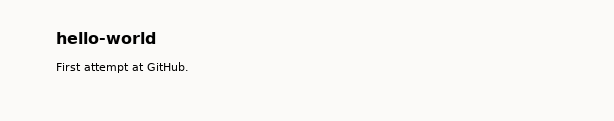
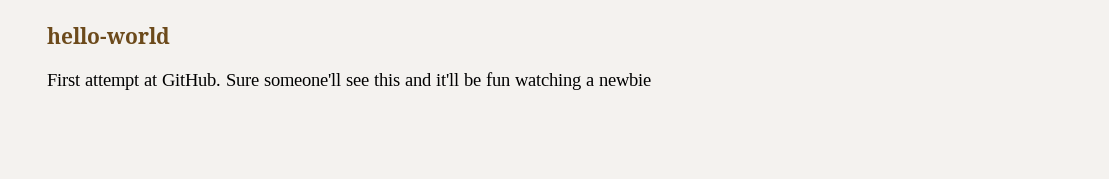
(189, 66) none -> [226,72,651,90] Sure someone'll see this and it'll be fun watching a newbie

